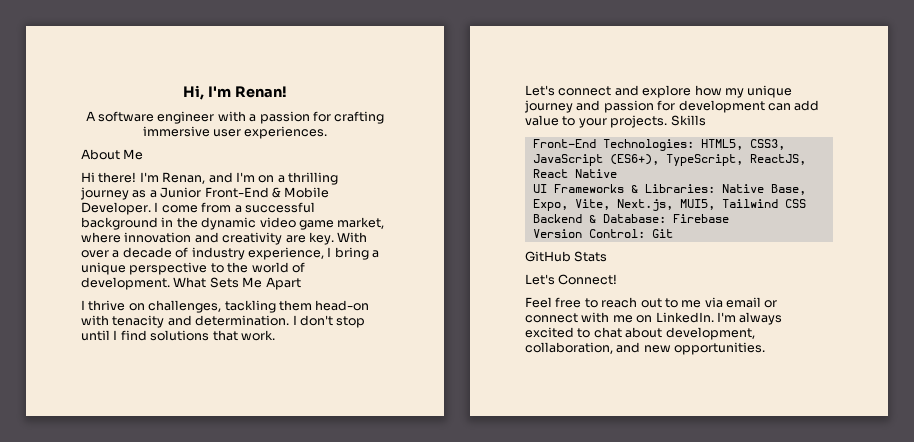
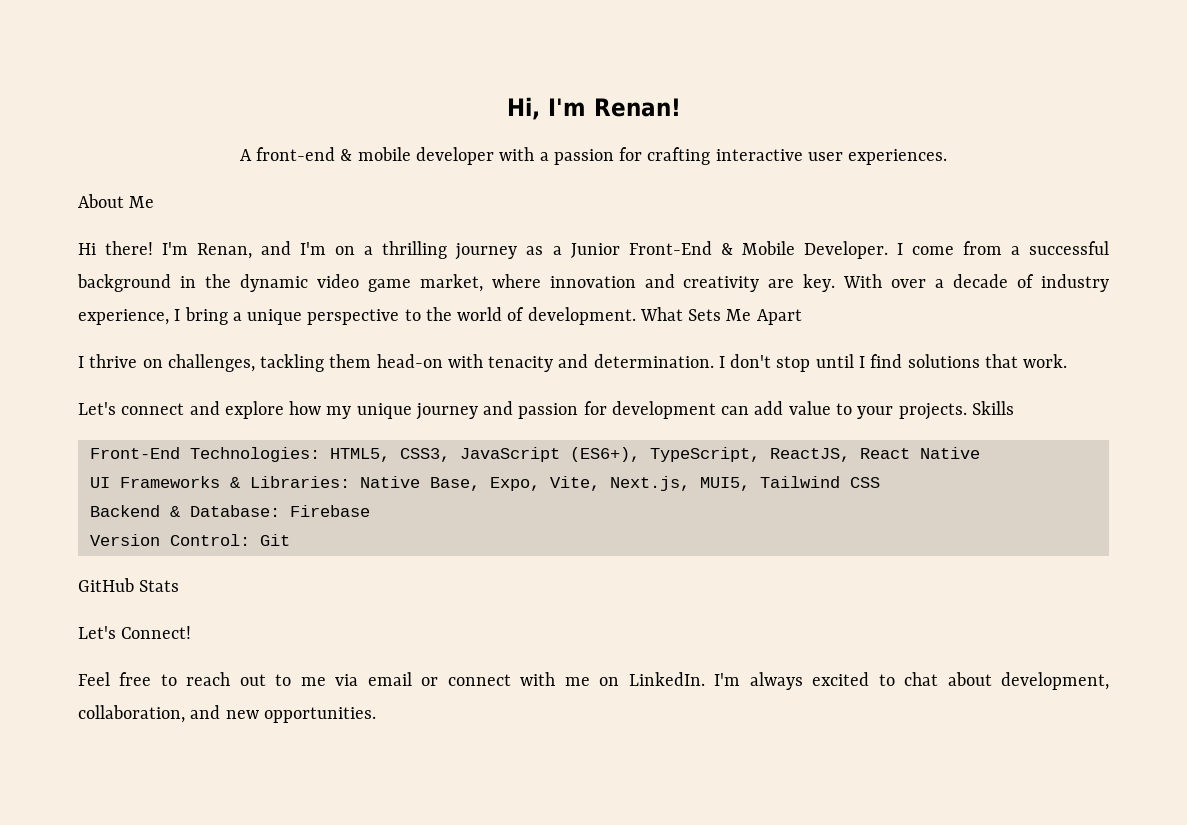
[98,111,215,124] software engineer -> [256,147,494,165] front-end & mobile developer
[142,126,210,137] immersive -> [715,149,803,161] interactive

